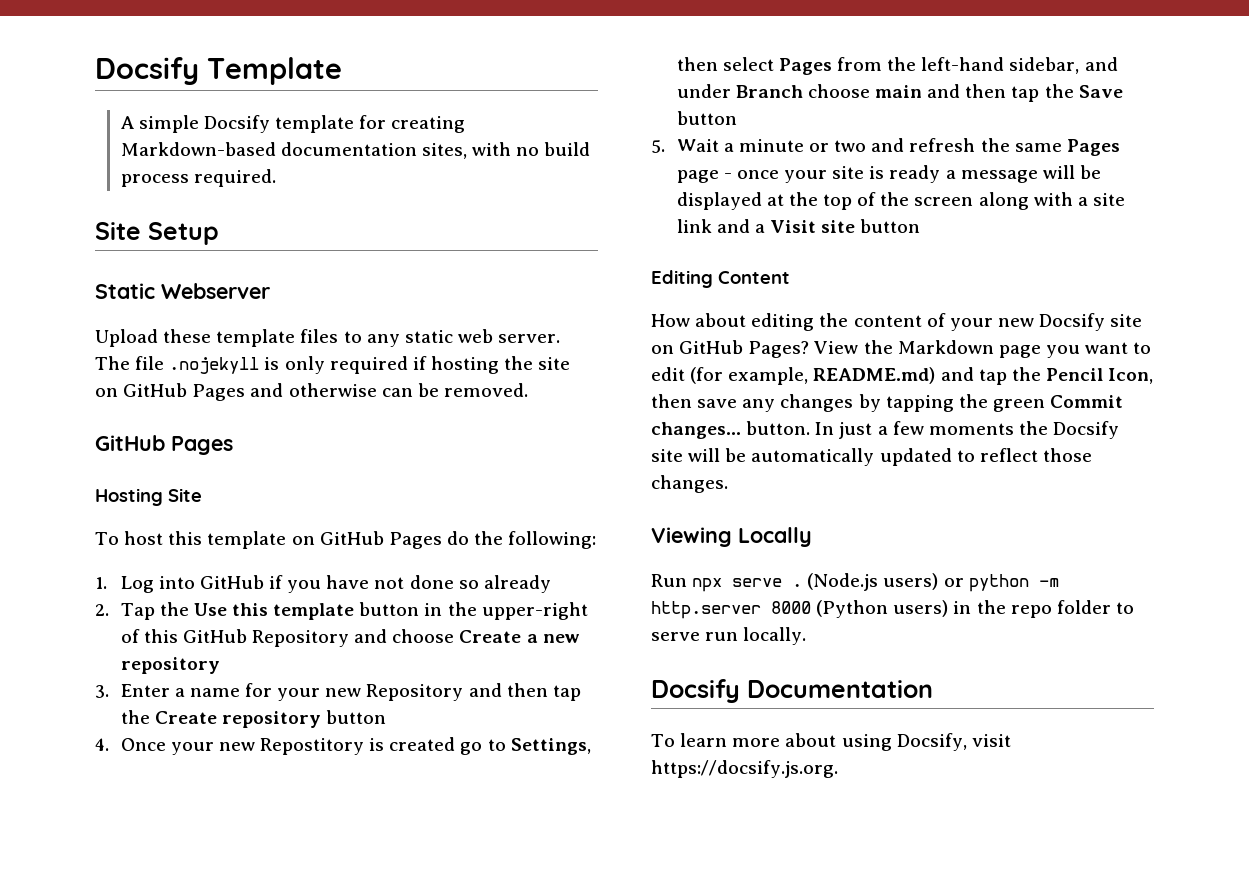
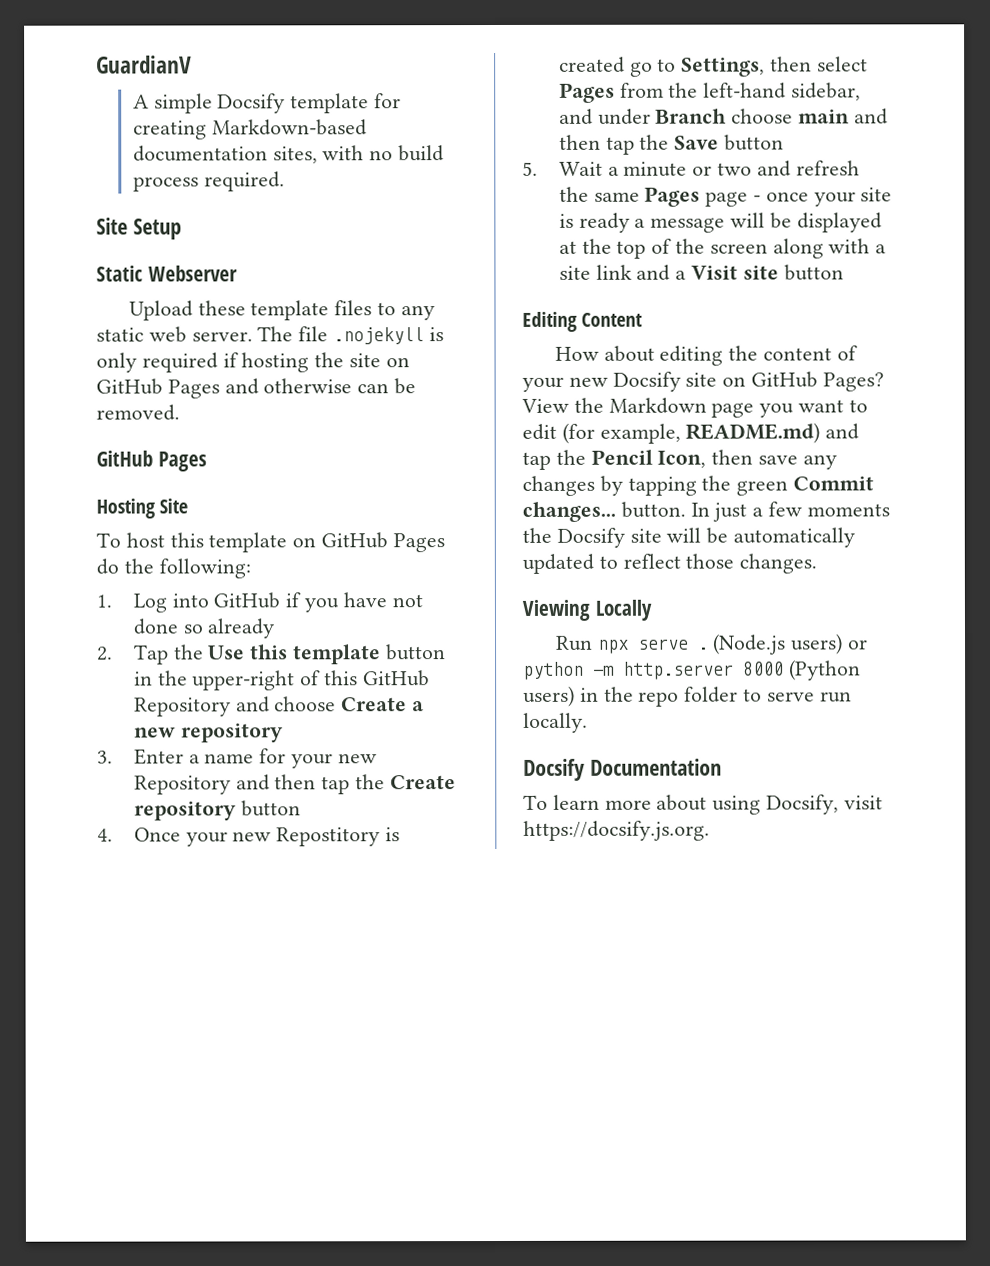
[95,57,342,85] Docsify Template -> [96,55,192,74] GuardianV

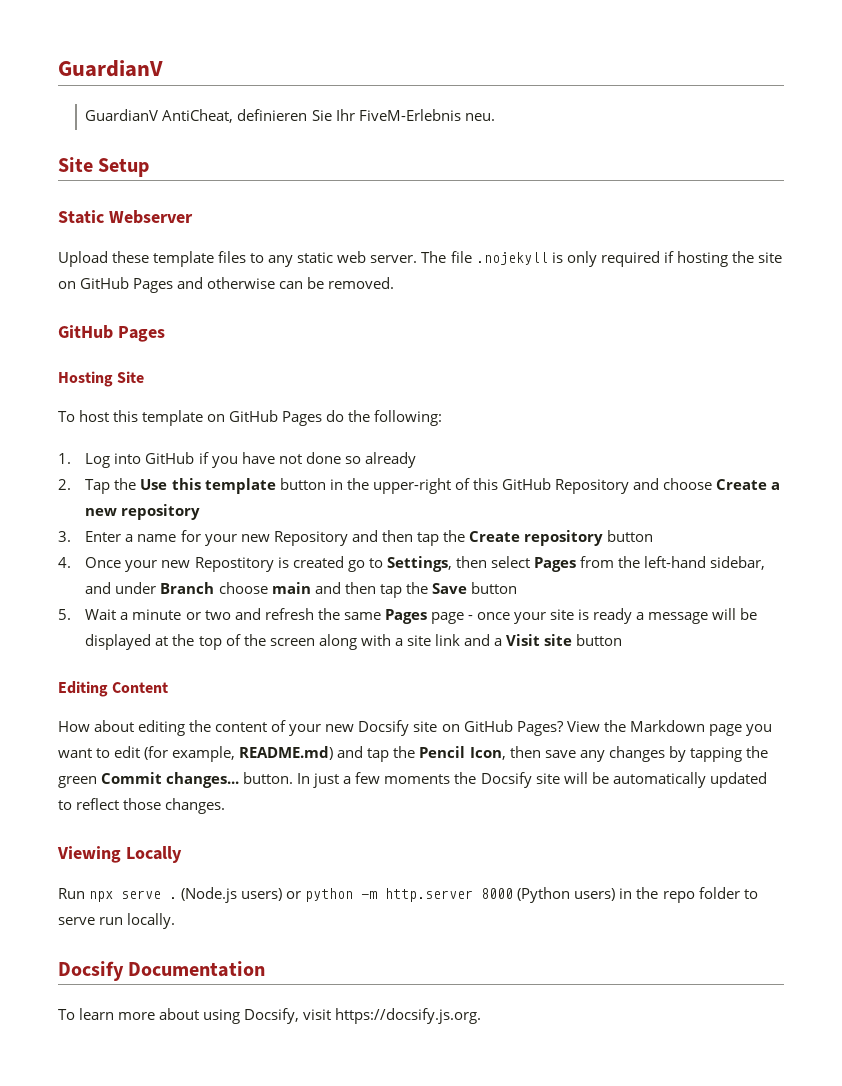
[132,93,401,114] [132,119,367,140] [132,145,444,164] [132,171,285,192] A simple Docsify template for creating Markdown-based documentation sites, with no build process required. -> [85,109,495,123] GuardianV AntiCheat, definieren Sie Ihr FiveM-Erlebnis neu.

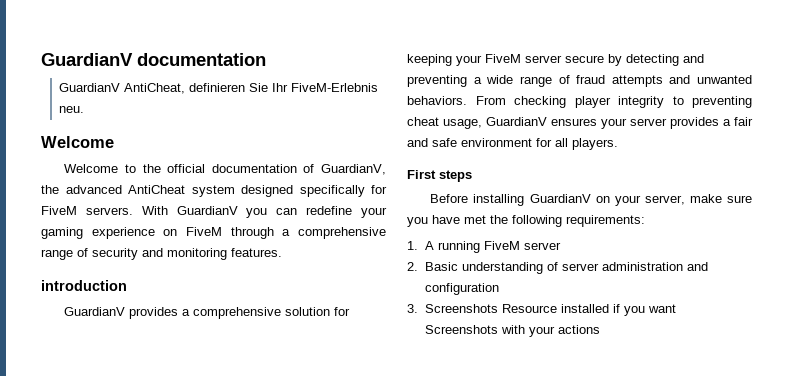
[58,60,163,77] GuardianV -> [41,53,266,66] GuardianV documentation
[58,157,150,177] [58,210,193,224] [58,251,782,267] [58,277,395,293] [58,325,165,342] [58,371,145,387] [58,410,443,426] [58,452,416,468] [58,478,781,494] [85,504,201,520] [58,530,654,546] [58,556,766,572] [85,582,517,598] [58,608,758,624] [85,634,623,650] [58,681,169,697] [58,720,772,736] [58,746,768,762] [58,772,767,788] [58,798,226,814] [57,846,182,863] [58,887,758,903] [58,913,176,929] [58,961,266,981] [58,1008,482,1024] Site Setup // Static Webserver // Upload these template files to any static web server. The file .nojekyll is only required if hosting the site on GitHub Pages and otherwise can be removed. // GitHub Pages // Hosting Site // To host this template on GitHub Pages do the following: // 1. Log into GitHub if you have not done so already // 2. Tap the Use this template button in the upper-right of this GitHub Repository and choose Create a new repository // 3. Enter a name for your new Repository and then tap the Create repository button // 4. Once your new Repostitory is created go to Settings, then select Pages from the left-hand sidebar, and under Branch choose main and then tap the Save button // 5. Wait a minute or two and refresh the same Pages page - once your site is ready a message will be displayed at the top of the screen along with a site link and a Visit site button // Editing Content // How about editing the content of your new Docsify site on GitHub Pages? View the Markdown page you want to edit (for example, README.md) and tap the Pencil Icon, then save any changes by tapping the green Commit changes... button. In just a few moments the Docsify site will be automatically updated to reflect those changes. // Viewing Locally // Run npx serve . (Node.js users) or python -m http.server 8000 (Python users) in the repo folder to serve run locally. // Docsify Documentation // To learn more about using Docsify, visit https://docsify.js.org. -> [41,136,114,148] [64,164,386,175] [41,185,387,197] [41,206,387,218] [41,227,386,239] [41,248,282,260] [41,280,127,291] [64,307,351,319] [407,54,704,66] [407,75,752,87] [407,96,752,108] [407,117,753,129] [407,138,618,150] [407,170,472,182] [430,194,752,206] [407,215,645,227] [407,241,561,253] [407,262,708,274] [424,283,499,295] [407,304,676,316] [424,325,600,337] Welcome // Welcome to the official documentation of GuardianV, the advanced AntiCheat system designed specifically for FiveM servers. With GuardianV you can redefine your gaming experience on FiveM through a comprehensive range of security and monitoring features. // introduction // GuardianV provides a comprehensive solution for keeping your FiveM server secure by detecting and preventing a wide range of fraud attempts and unwanted behaviors. From checking player integrity to preventing cheat usage, GuardianV ensures your server provides a fair and safe environment for all players. // First steps // Before installing GuardianV on your server, make sure you have met the following requirements: // 1. A running FiveM server // 2. Basic understanding of server administration and configuration // 3. Screenshots Resource installed if you want Screenshots with your actions

